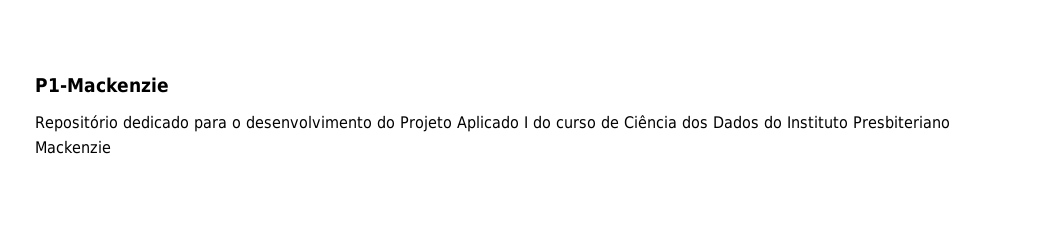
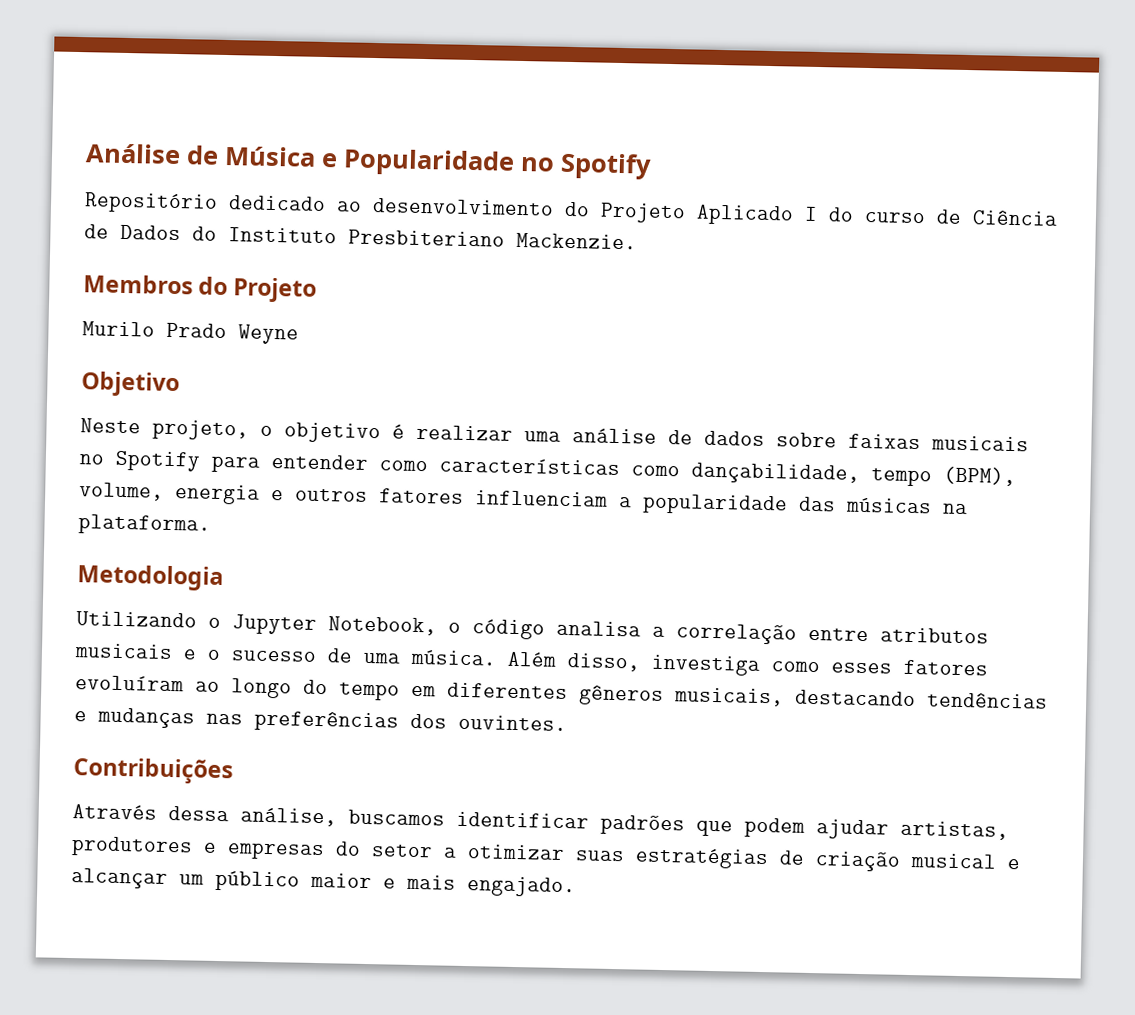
[35,77,169,93] P1-Mackenzie -> [85,143,652,180] Análise de Música e Popularidade no Spotify
[194,119,241,132] para o -> [336,201,362,212] ao
[682,115,708,129] dos -> [84,224,109,239] de
[35,140,111,154] Mackenzie -> [516,232,637,250] [83,274,318,303] [82,321,299,345] [81,371,180,398] [80,418,1029,452] [79,450,1016,487] [79,482,968,516] [78,514,211,536] [77,564,224,592] [76,611,989,645] [74,643,988,676] [75,675,1048,709] [74,707,567,733] [73,757,233,785] [72,804,1009,840] [71,836,1020,872] [71,868,576,898] Mackenzie. // Membros do Projeto // Murilo Prado Weyne // Objetivo // Neste projeto, o objetivo é realizar uma análise de dados sobre faixas musicais no Spotify para entender como características como dançabilidade, tempo (BPM), volume, energia e outros fatores influenciam a popularidade das músicas na plataforma. // Metodologia // Utilizando o Jupyter Notebook, o código analisa a correlação entre atributos musicais e o sucesso de uma música. Além disso, investiga como esses fatores evoluíram ao longo do tempo em diferentes gêneros musicais, destacando tendências e mudanças nas preferências dos ouvintes. // Contribuições // Através dessa análise, buscamos identificar padrões que podem ajudar artistas, produtores e empresas do setor a otimizar suas estratégias de criação musical e alcançar um público maior e mais engajado.

